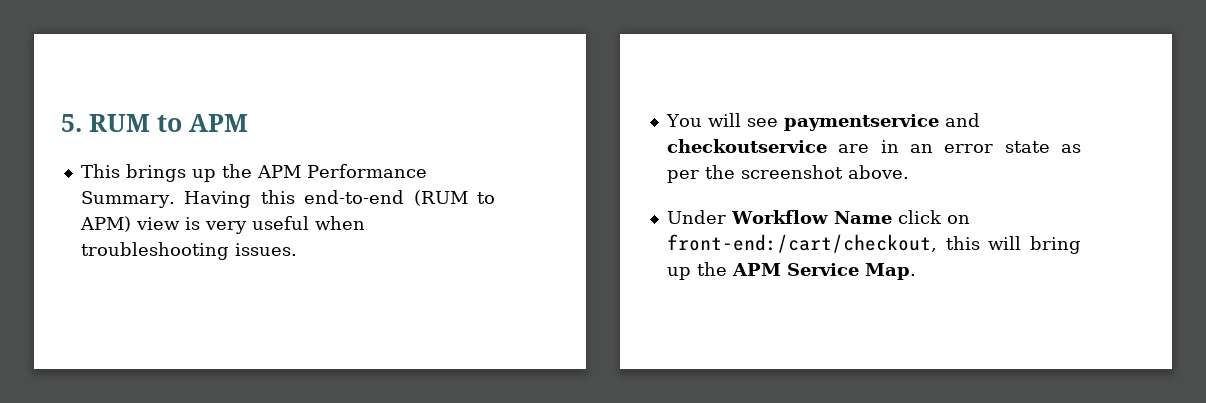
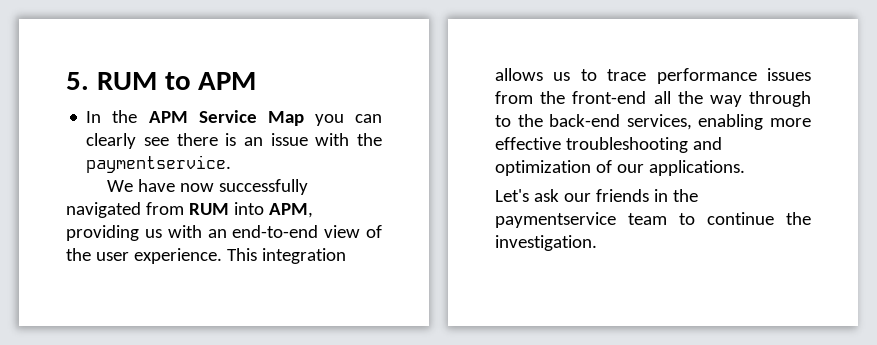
[80,164,427,182] [80,190,495,208] [79,216,365,234] [80,242,297,260] [665,113,980,131] [666,139,1081,153] [666,165,909,183] [666,210,970,224] [666,234,1081,254] [666,262,916,280] This brings up the APM Performance Summary. Having this end-to-end (RUM to APM) view is very useful when troubleshooting issues. // You will see paymentservice and checkoutservice are in an error state as per the screenshot above. // Under Workflow Name click on front-end:/cart/checkout, this will bring up the APM Service Map. -> [86,110,383,126] [86,133,382,149] [86,155,232,173] [107,179,309,195] [66,202,313,218] [66,225,382,241] [66,248,346,264] [495,68,811,84] [495,91,811,107] [495,114,811,130] [495,137,722,153] [495,160,745,176] [495,189,698,202] [495,212,811,228] [495,235,597,251] In the APM Service Map you can clearly see there is an issue with the paymentservice. // We have now successfully navigated from RUM into APM, providing us with an end-to-end view of the user experience. This integration allows us to trace performance issues from the front-end all the way through to the back-end services, enabling more effective troubleshooting and optimization of our applications. // Let's ask our friends in the paymentservice team to continue the investigation.

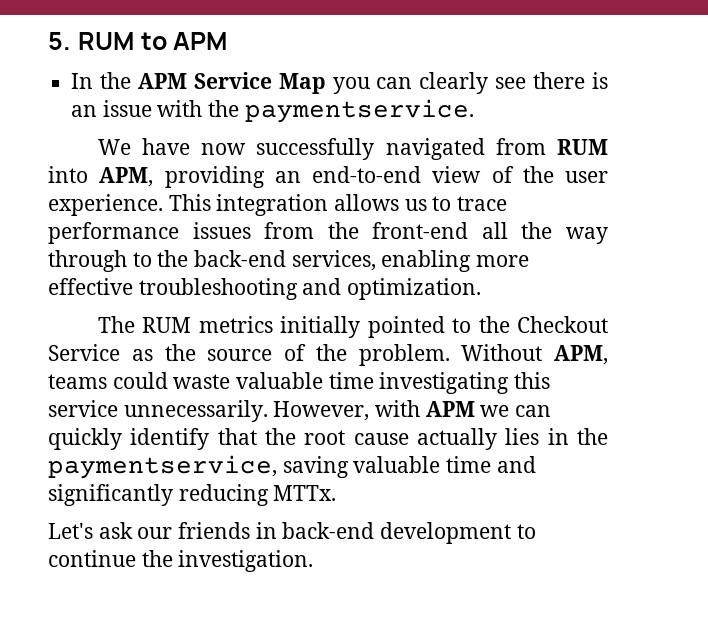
[144,225,202,238] us with -> (265, 177) none
[495,160,745,176] optimization of our applications. -> [347,278,482,300] [97,316,608,338] [48,344,608,366] [48,372,551,394] [48,400,552,422] [48,428,608,450] [48,455,536,479] [48,484,337,506] optimization. // The RUM metrics initially pointed to the Checkout Service as the source of the problem. Without APM, teams could waste valuable time investigating this service unnecessarily. However, with APM we can quickly identify that the root cause actually lies in the paymentservice, saving valuable time and significantly reducing MTTx.
[672,189,698,202] [495,212,667,228] the paymentservice team -> [282,522,512,544] back-end development

